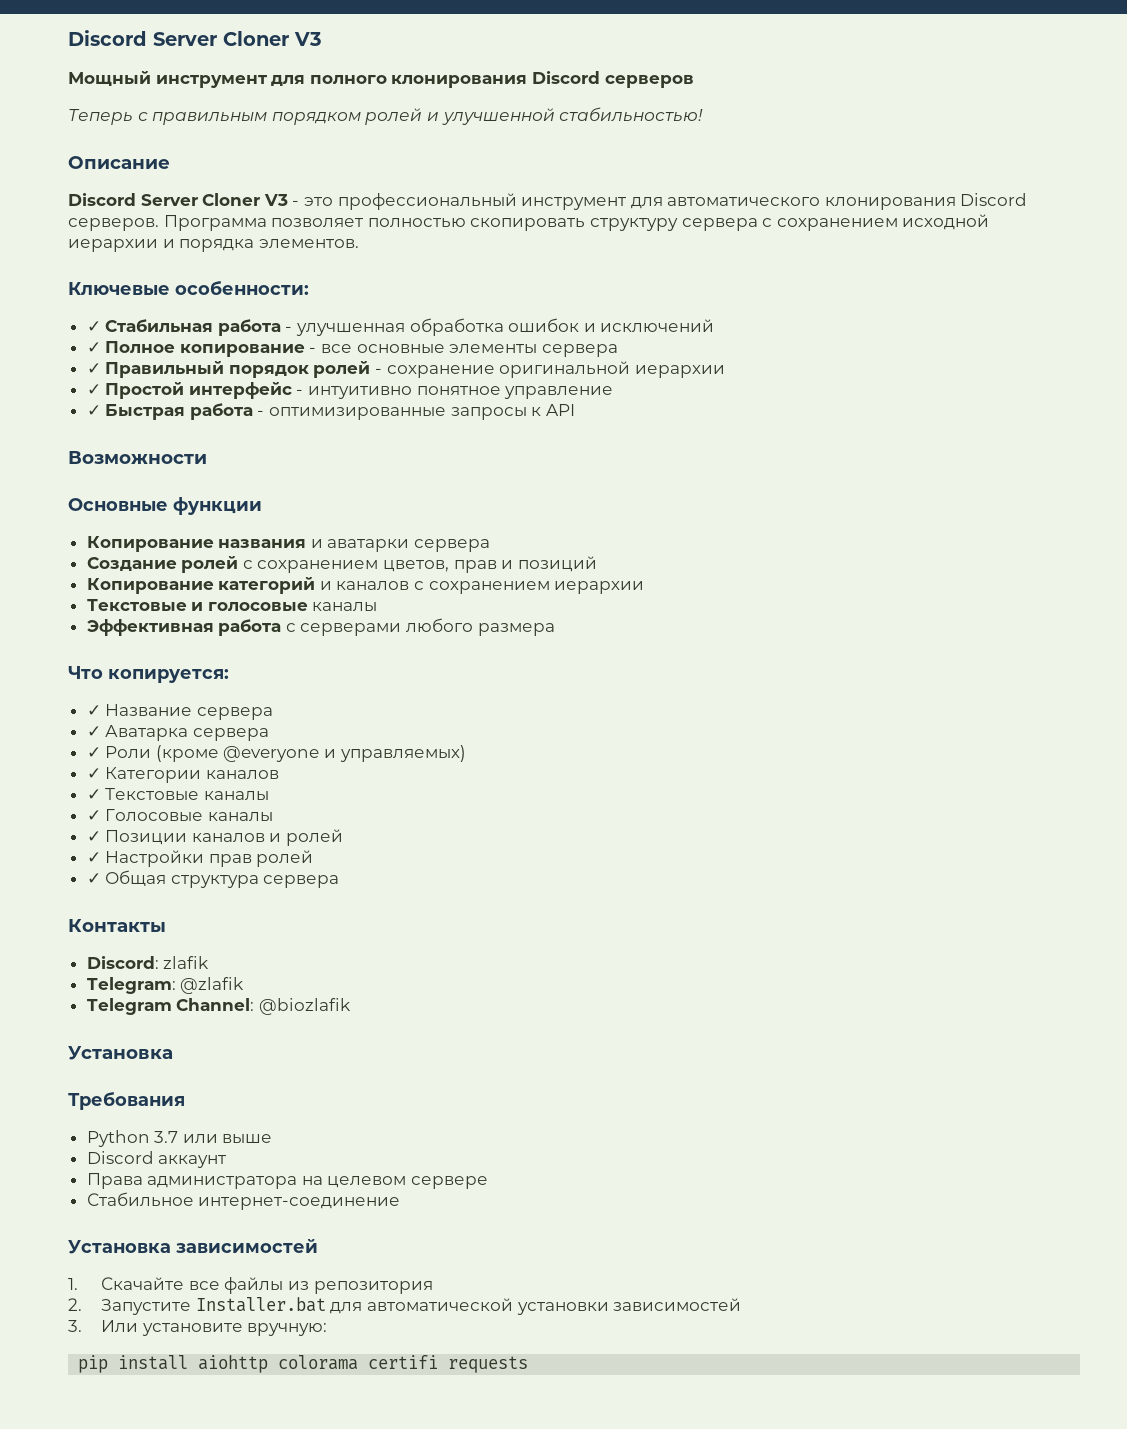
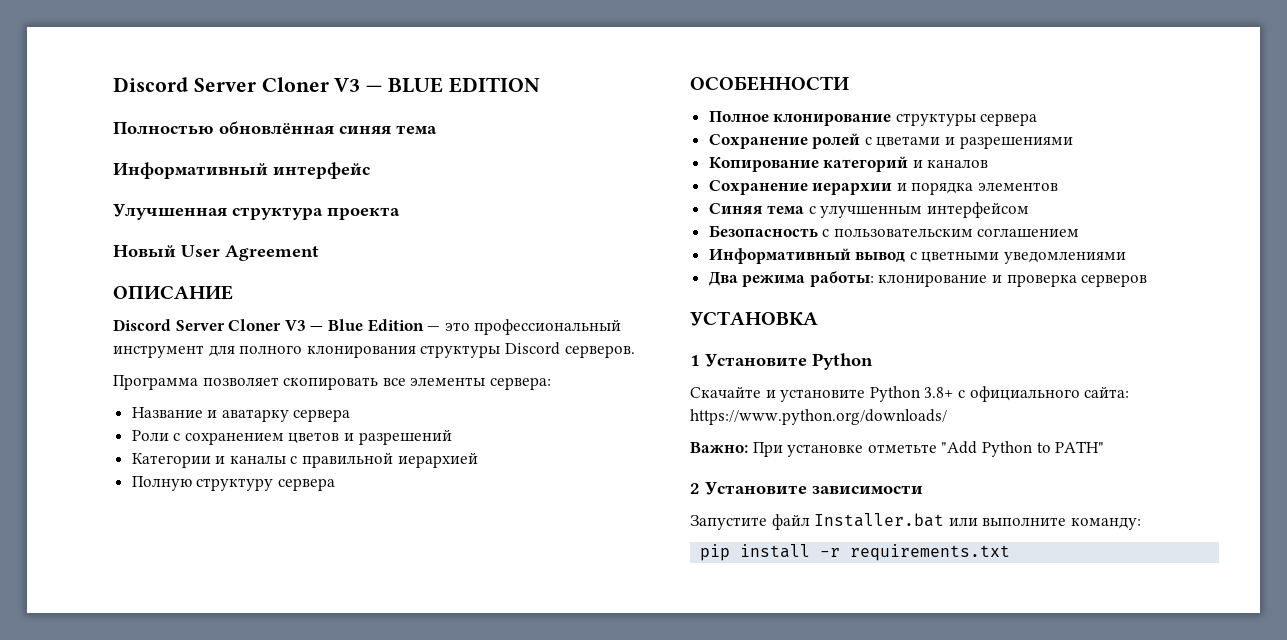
[68,30,322,46] [68,71,694,88] [68,107,704,125] [68,156,170,169] [68,193,300,206] Discord Server Cloner V3 // Мощный инструмент для полного клонирования Discord серверов // Теперь с правильным порядком ролей и улучшенной стабильностью! // Описание // Discord Server Cloner V3 - -> [113,77,540,93] [113,121,437,134] [113,162,370,179] [113,204,400,220] [113,245,319,261] [113,285,233,300] [113,319,441,332] Discord Server Cloner V3 — BLUE EDITION // Полностью обновлённая синяя тема // Информативный интерфейс // Улучшенная структура проекта // Новый User Agreement // ОПИСАНИЕ // Discord Server Cloner V3 — Blue Edition —
[667,197,956,210] автоматического клонирования -> [239,345,501,358] полного клонирования структуры
(159, 224) none -> (635, 351) //
[367,214,990,231] [68,239,359,252] [68,281,309,295] [86,318,715,336] [86,341,618,357] [86,361,725,378] [86,382,614,399] [86,403,575,420] [68,451,207,464] [68,497,262,515] [86,536,491,552] [86,556,597,573] [86,577,645,594] [86,599,378,612] [86,618,555,636] [68,666,229,683] [86,704,273,720] [86,725,269,741] [86,745,466,762] [86,767,279,783] [86,788,269,801] [86,809,273,822] [86,829,344,846] [86,850,314,867] [86,870,340,888] [68,919,166,932] [86,956,210,969] [86,977,245,994] [86,998,351,1015] [68,1046,173,1060] [68,1092,185,1110] [86,1130,273,1147] [86,1151,227,1168] [86,1173,489,1189] [86,1192,401,1210] [68,1239,318,1254] [68,1277,433,1294] [68,1297,742,1315] [68,1320,328,1336] [78,1355,529,1373] полностью скопировать структуру сервера с сохранением исходной иерархии и порядка элементов. // Ключевые особенности: // ✓ Стабильная работа - улучшенная обработка ошибок и исключений // ✓ Полное копирование - все основные элементы сервера // ✓ Правильный порядок ролей - сохранение оригинальной иерархии // ✓ Простой интерфейс - интуитивно понятное управление // ✓ Быстрая работа - оптимизированные запросы к API // Возможности // Основные функции // Копирование названия и аватарки сервера // Создание ролей с сохранением цветов, прав и позиций // Копирование категорий и каналов с сохранением иерархии // Текстовые и голосовые каналы // Эффективная работа с серверами любого размера // Что копируется: // ✓ Название сервера // ✓ Аватарка сервера // ✓ Роли (кроме @everyone и управляемых) // ✓ Категории каналов // ✓ Текстовые каналы // ✓ Голосовые каналы // ✓ Позиции каналов и ролей // ✓ Настройки прав ролей // ✓ Общая структура сервера // Контакты // Discord: zlafik // Telegram: @zlafik // Telegram Channel: @biozlafik // Установка // Требования // Python 3.7 или выше // Discord аккаунт // Права администратора на целевом сервере // Стабильное интернет-соединение // Установка зависимостей // 1. Скачайте все файлы из репозитория // 2. Запустите Installer.bat для автоматической установки зависимостей // 3. Или установите вручную: // pip install aiohttp colorama certifi requests -> [283,377,551,390] [131,407,351,422] [131,429,452,445] [131,452,478,468] [131,476,335,491] [690,76,849,91] [708,111,1038,126] [708,133,1073,149] [708,156,989,172] [708,180,1059,195] [708,202,1030,218] [708,225,1080,238] [708,248,1127,264] [708,271,1148,287] [690,311,818,326] [690,353,873,370] [690,386,1130,402] [690,409,947,425] [690,441,1105,457] [690,482,923,495] [690,513,1141,530] [700,544,1011,561] скопировать все элементы сервера: // Название и аватарку сервера // Роли с сохранением цветов и разрешений // Категории и каналы с правильной иерархией // Полную структуру сервера // ОСОБЕННОСТИ // Полное клонирование структуры сервера // Сохранение ролей с цветами и разрешениями // Копирование категорий и каналов // Сохранение иерархии и порядка элементов // Синяя тема с улучшенным интерфейсом // Безопасность с пользовательским соглашением // Информативный вывод с цветными уведомлениями // Два режима работы: клонирование и проверка серверов // УСТАНОВКА // 1 Установите Python // Скачайте и установите Python 3.8+ с официального сайта: https://www.python.org/downloads/ // Важно: При установке отметьте "Add Python to PATH" // 2 Установите зависимости // Запустите файл Installer.bat или выполните команду: // pip install -r requirements.txt

